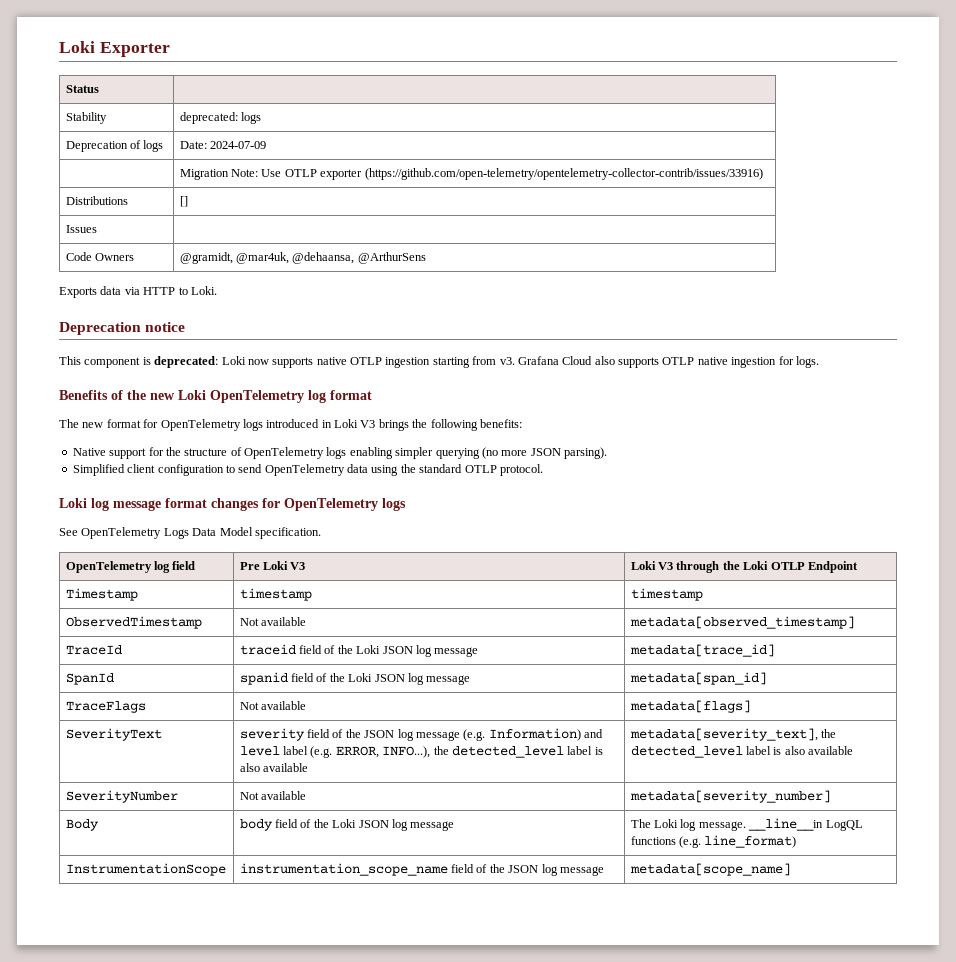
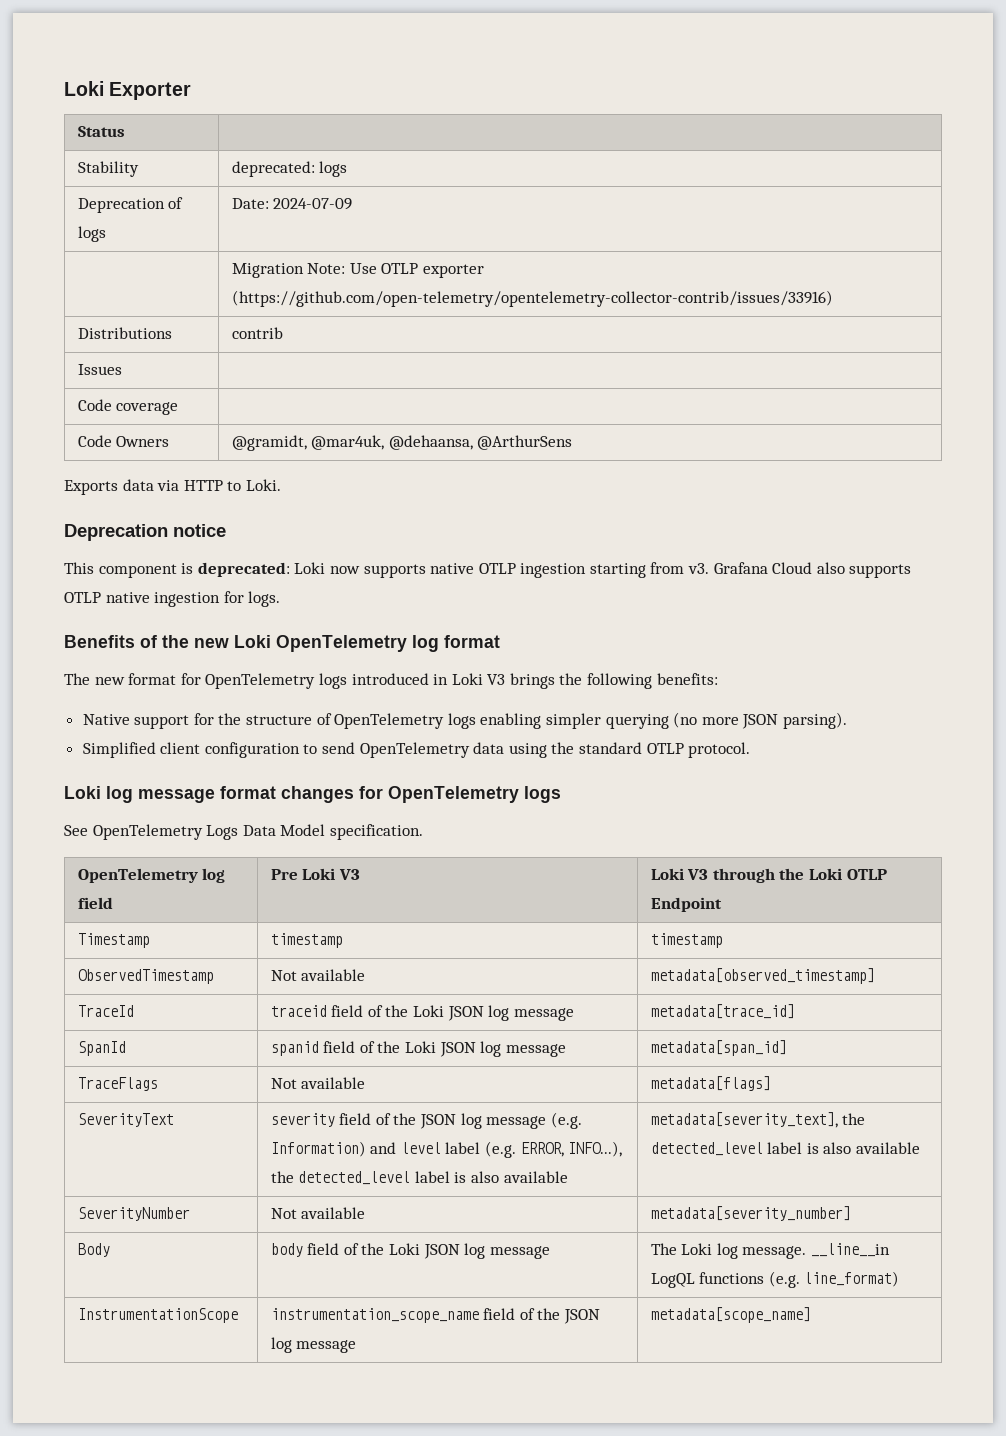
[179,196,188,207] [] -> [231,327,283,339] contrib
(97, 229) none -> [77,399,179,415] // Code coverage |

